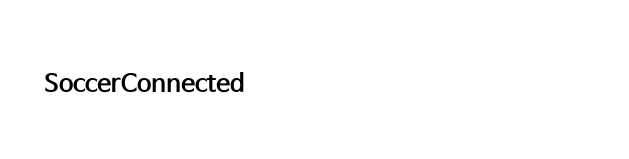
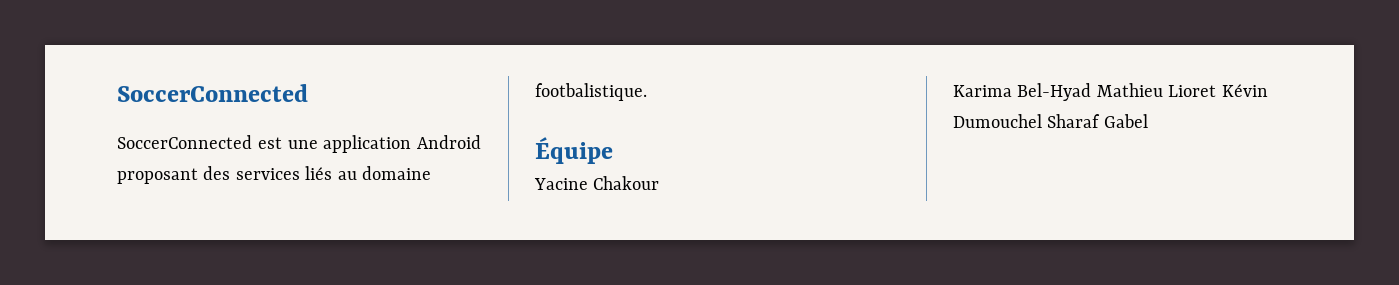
[44,72,245,93] SoccerConnected -> [117,84,308,102] [117,135,481,153] [117,166,431,184] [535,83,647,101] [535,137,613,164] [534,176,660,190] [953,83,1268,101] [953,114,1148,128] SoccerConnected // SoccerConnected est une application Android proposant des services liés au domaine footbalistique. // Équipe // Yacine Chakour // Karima Bel-Hyad Mathieu Lioret Kévin Dumouchel Sharaf Gabel

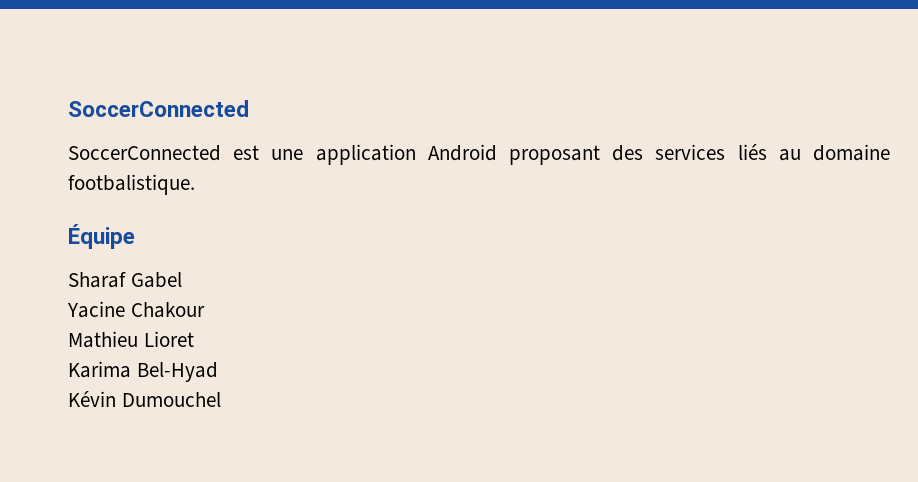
(613, 150) none -> [68,272,182,288] // Sharaf Gabel
(660, 183) none -> [68,331,194,348] // Mathieu Lioret
[1096,83,1268,97] [953,114,1148,128] Mathieu Lioret Kévin Dumouchel Sharaf Gabel -> [68,391,221,407] // Kévin Dumouchel

